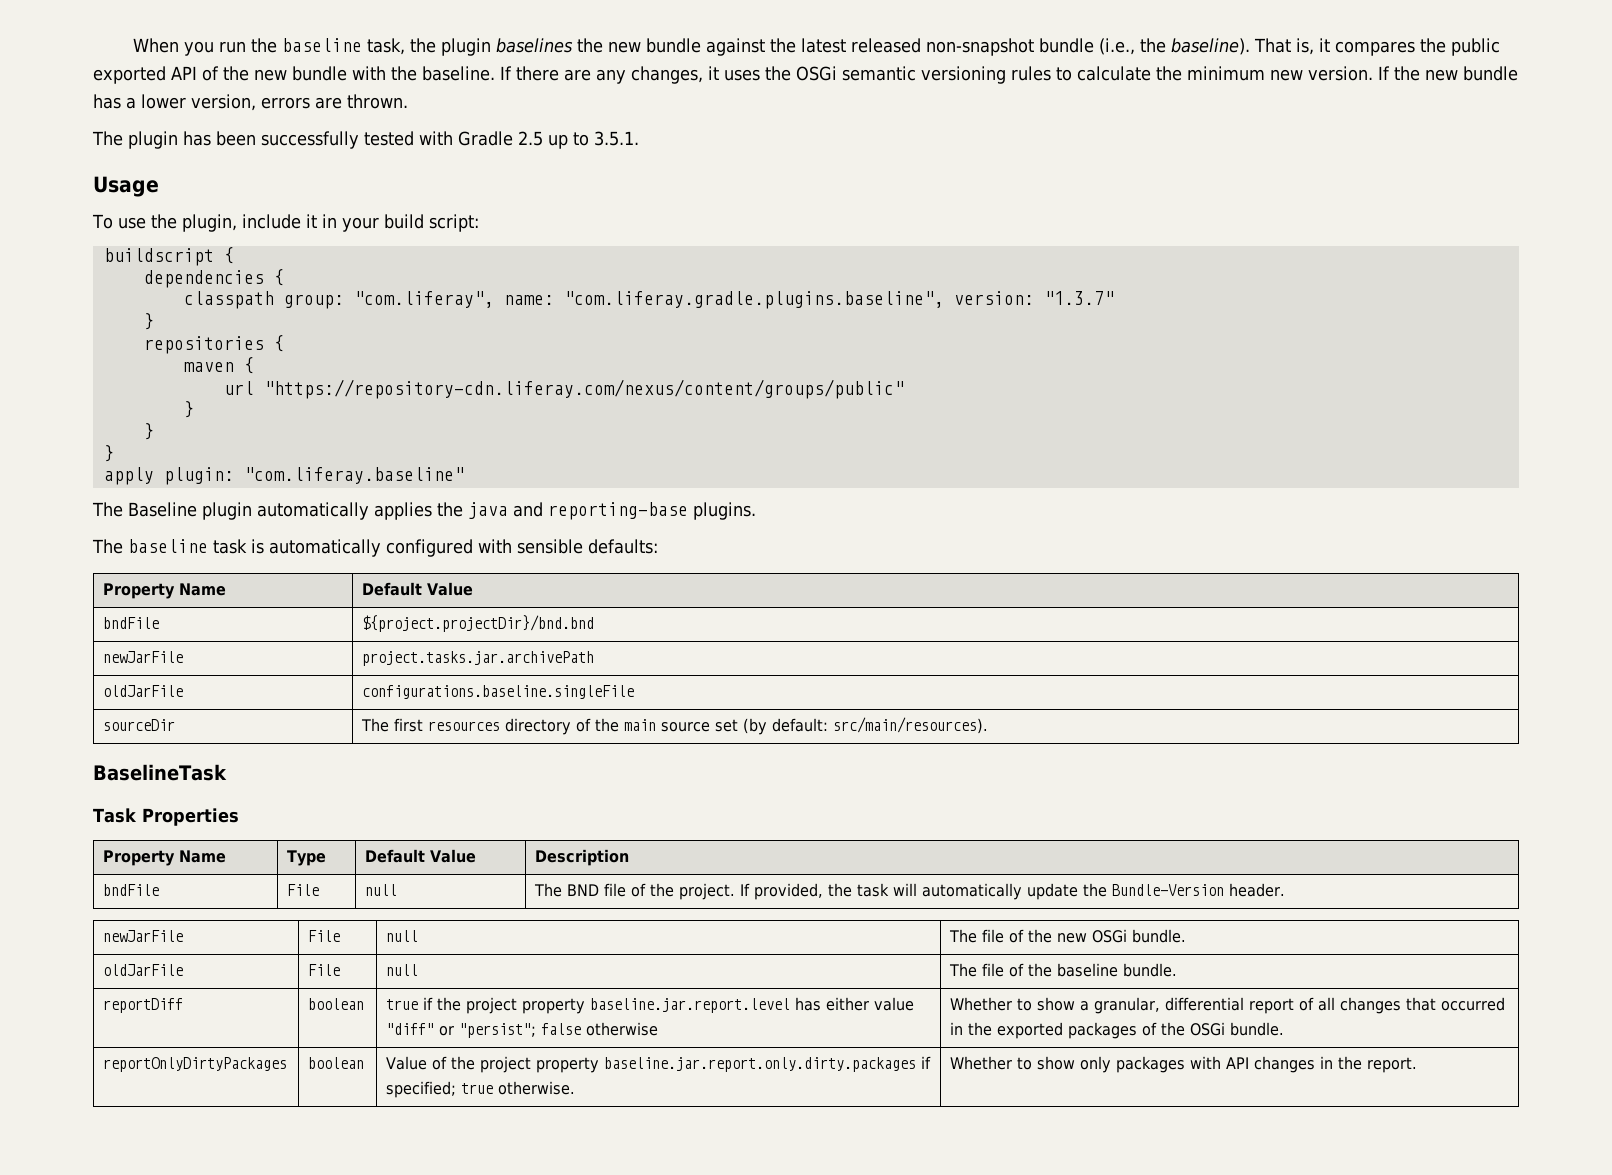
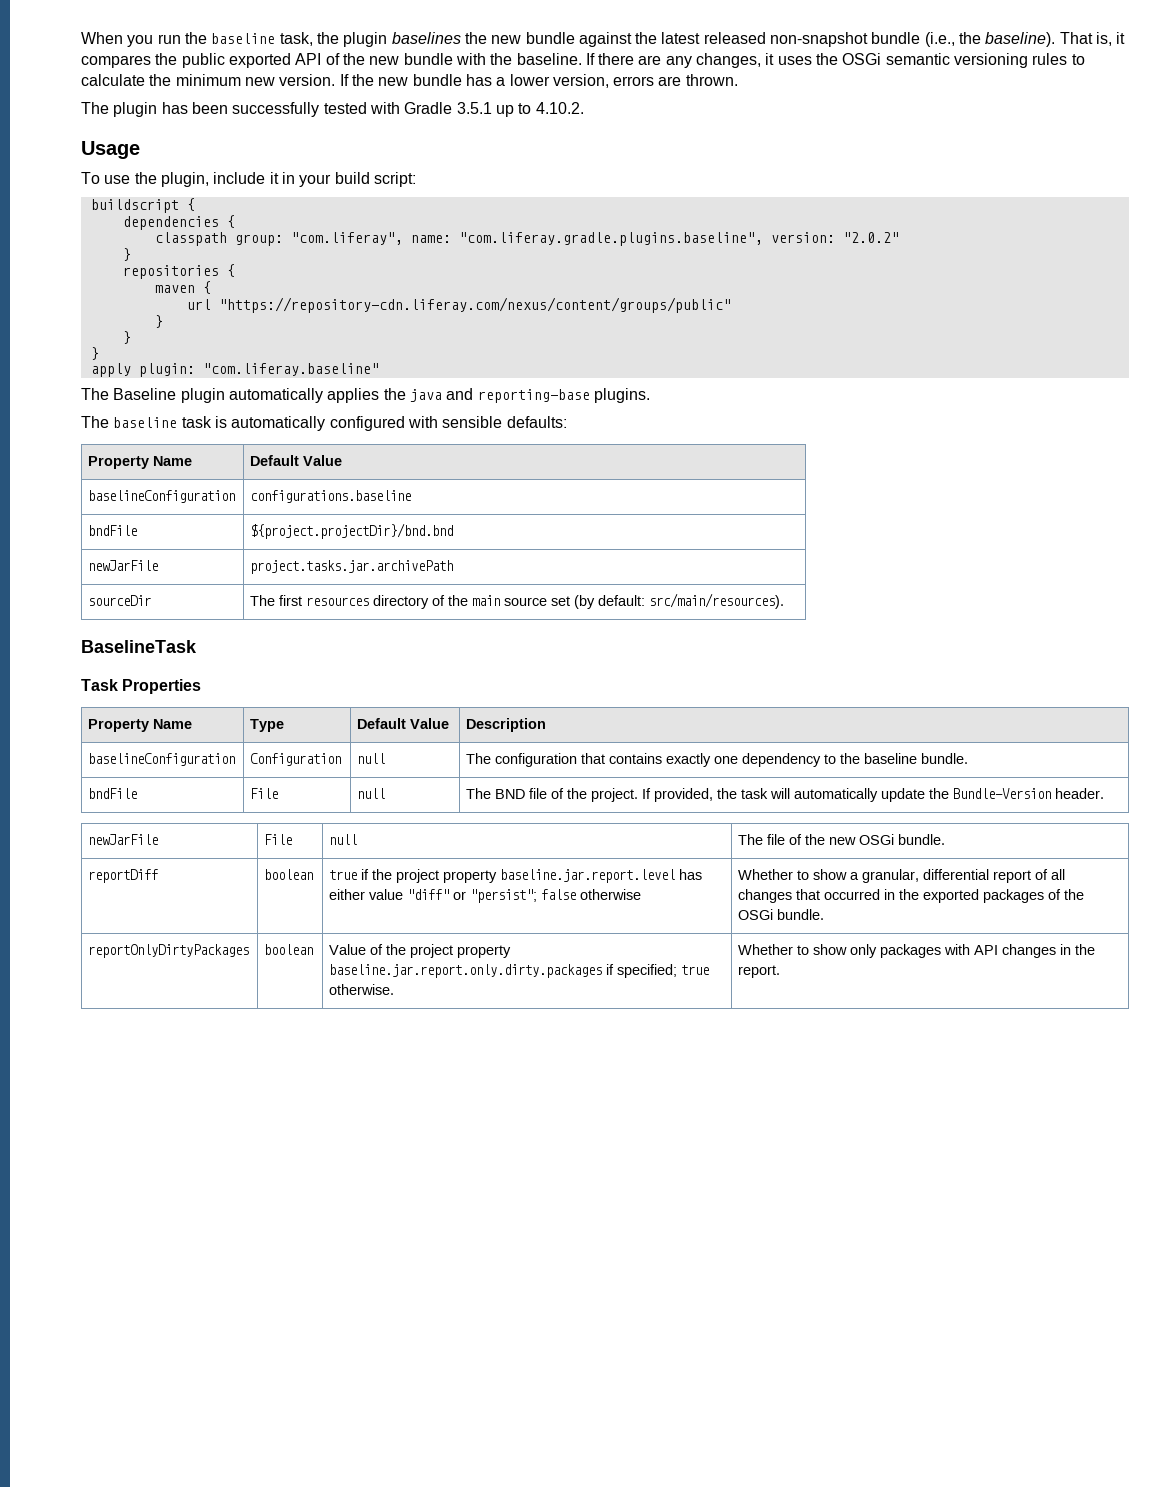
[518,131,543,146] 2.5 -> [456,102,492,114] 3.5.1
[594,131,639,146] 3.5.1. -> [535,102,584,114] 4.10.2.
[1043,291,1114,305] "1.3.7" -> [842,232,899,243] "2.0.2"
(474, 589) none -> [88,490,236,503] [250,490,412,503] // baselineConfiguration | configurations.baseline
[103,685,184,697] [362,685,635,699] // oldJarFile | configurations.baseline.singleFile -> (454, 567) none
(630, 857) none -> [88,753,236,766] [250,753,342,766] [357,753,386,764] [466,753,969,767] // baselineConfiguration | Configuration | null | The configuration that contains exactly one dependency to the baseline bundle.
[103,964,184,976] [308,964,341,976] [386,964,419,976] [949,963,1178,977] // oldJarFile | File | null | The file of the baseline bundle. -> (946, 839) none

